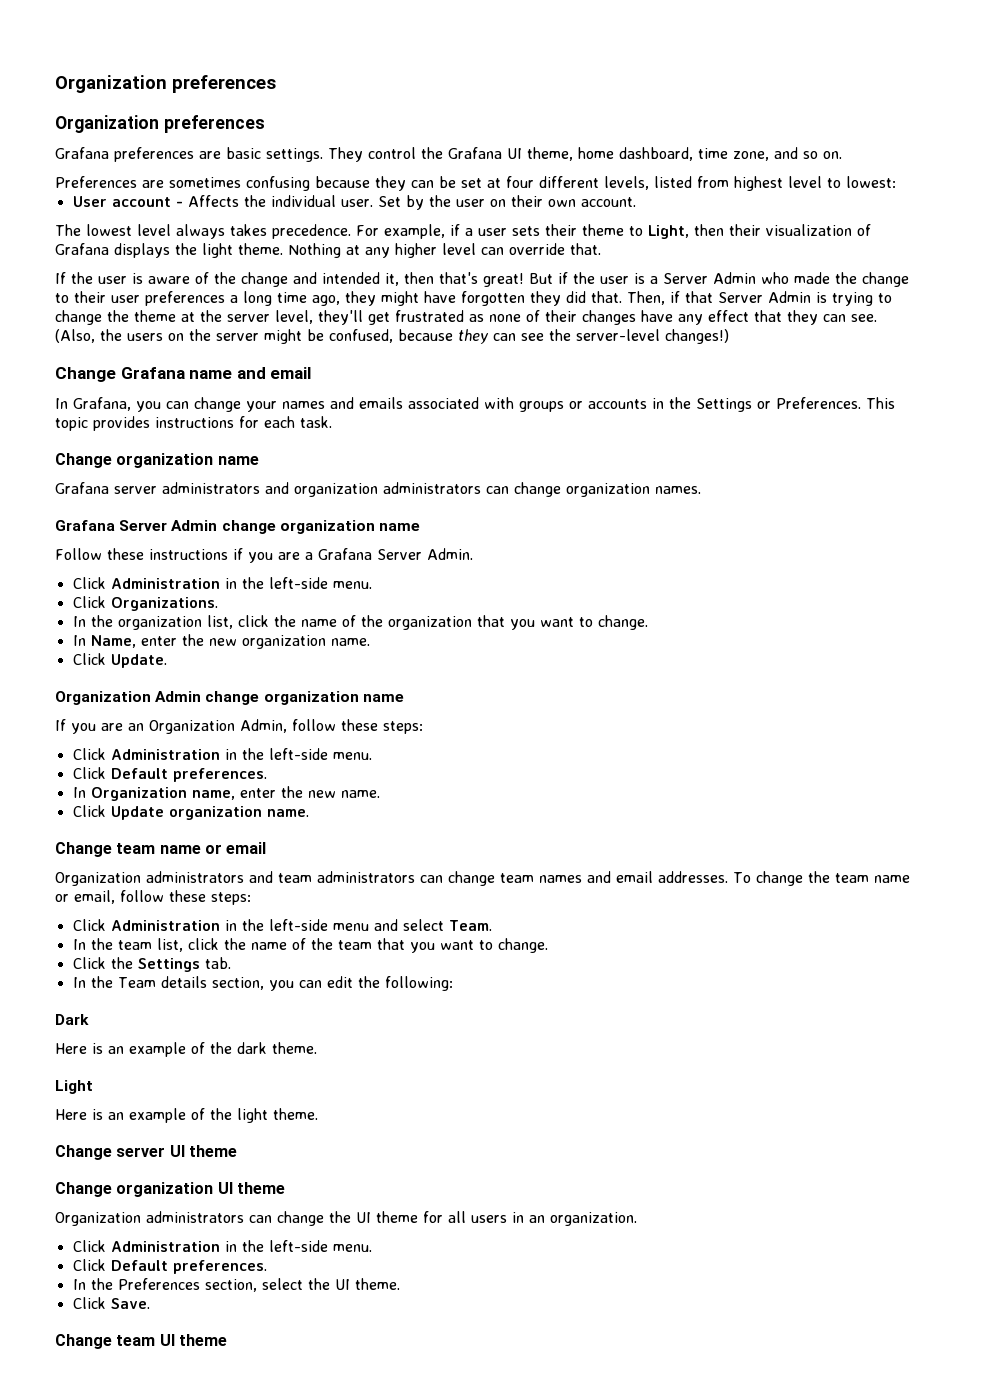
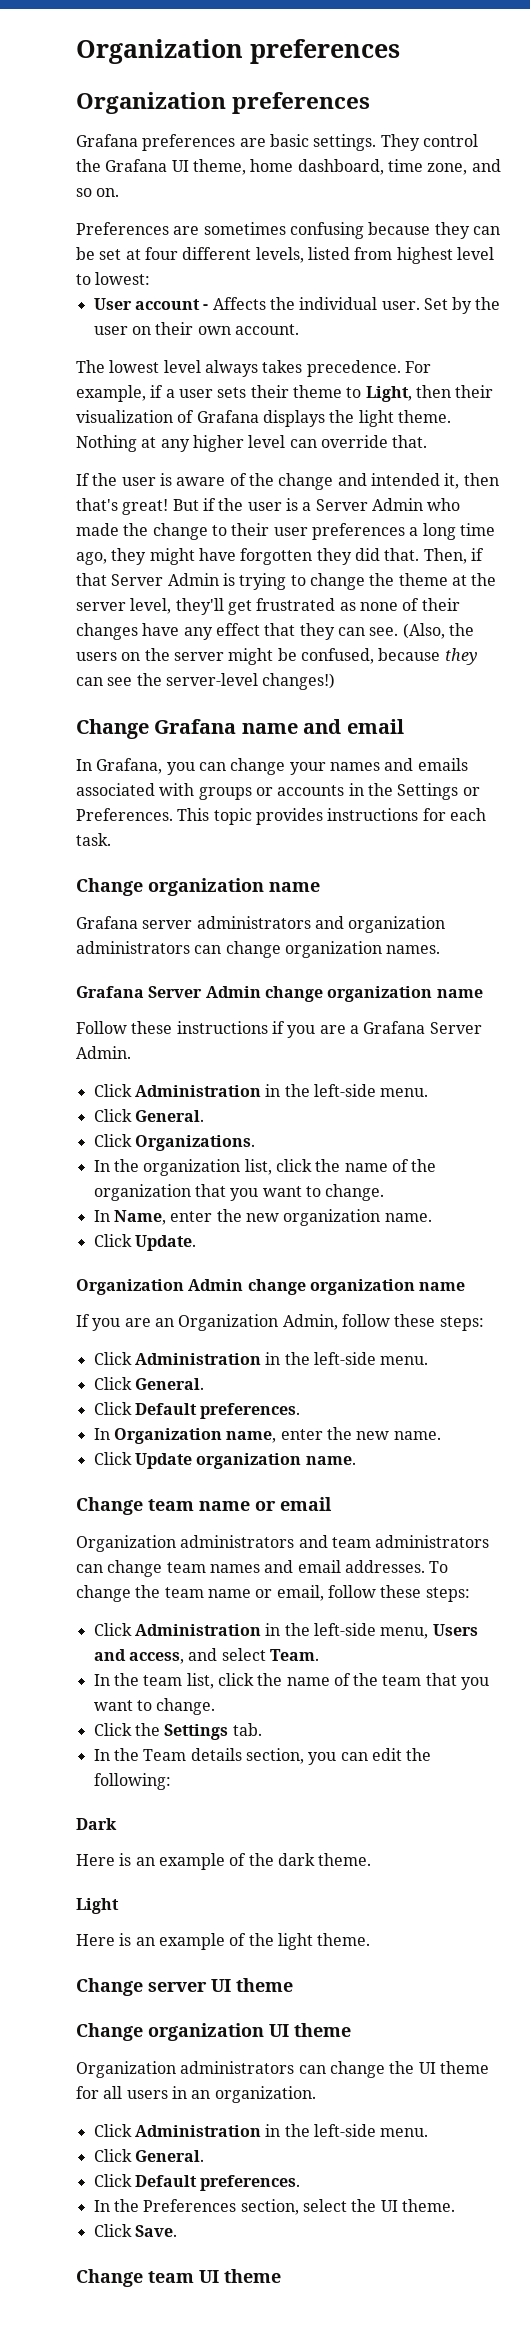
(372, 585) none -> [93,1109,204,1122] // Click General.
(372, 756) none -> [93,1377,204,1390] // Click General.
[332,923,369,931] menu -> [380,1624,478,1639] [93,1649,184,1664] menu, Users and access,
(372, 1248) none -> [93,2149,204,2162] // Click General.

